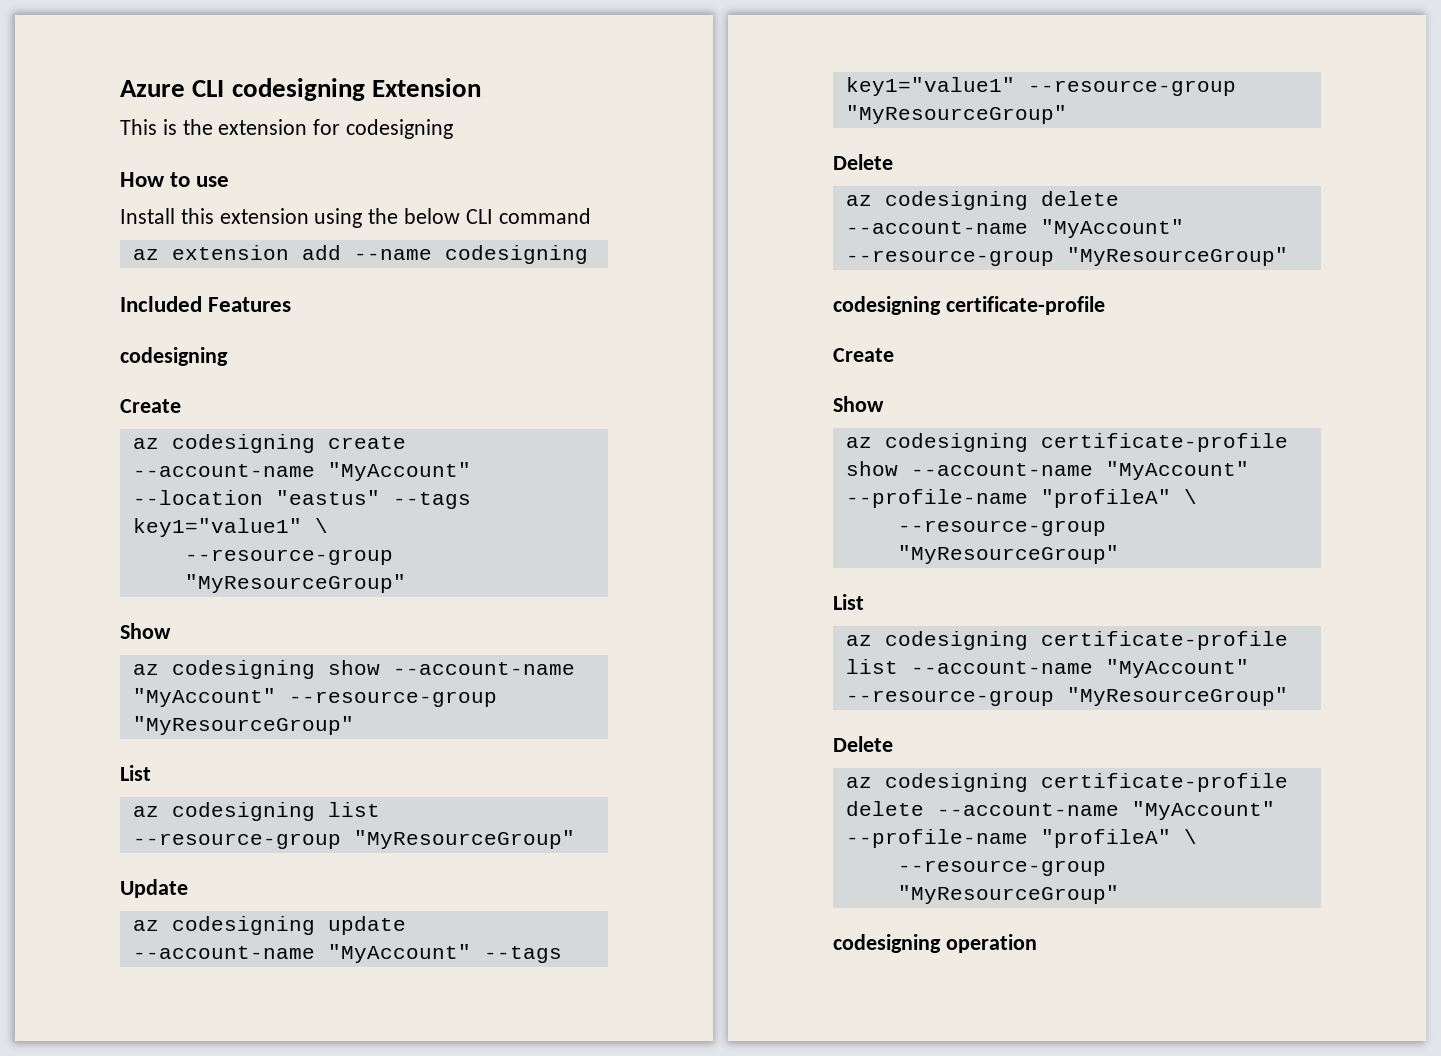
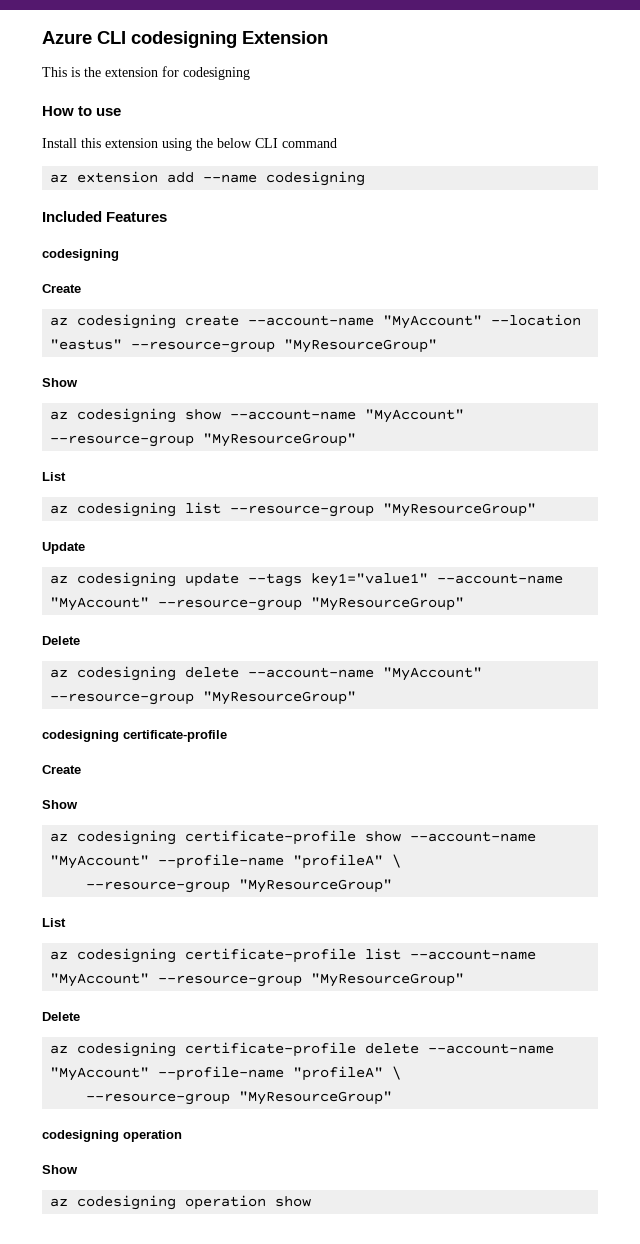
[392,492,471,509] [132,518,328,537] --tags key1="value1" \ // -> (123, 344) none
[132,944,562,963] [845,77,1015,96] --account-name "MyAccount" --tags key1="value1" -> [248,573,564,587] [50,597,150,611] --tags key1="value1" --account-name "MyAccount"
(1037, 943) none -> [42,1165,78,1174] [50,1195,312,1210] // Show // az codesigning operation show

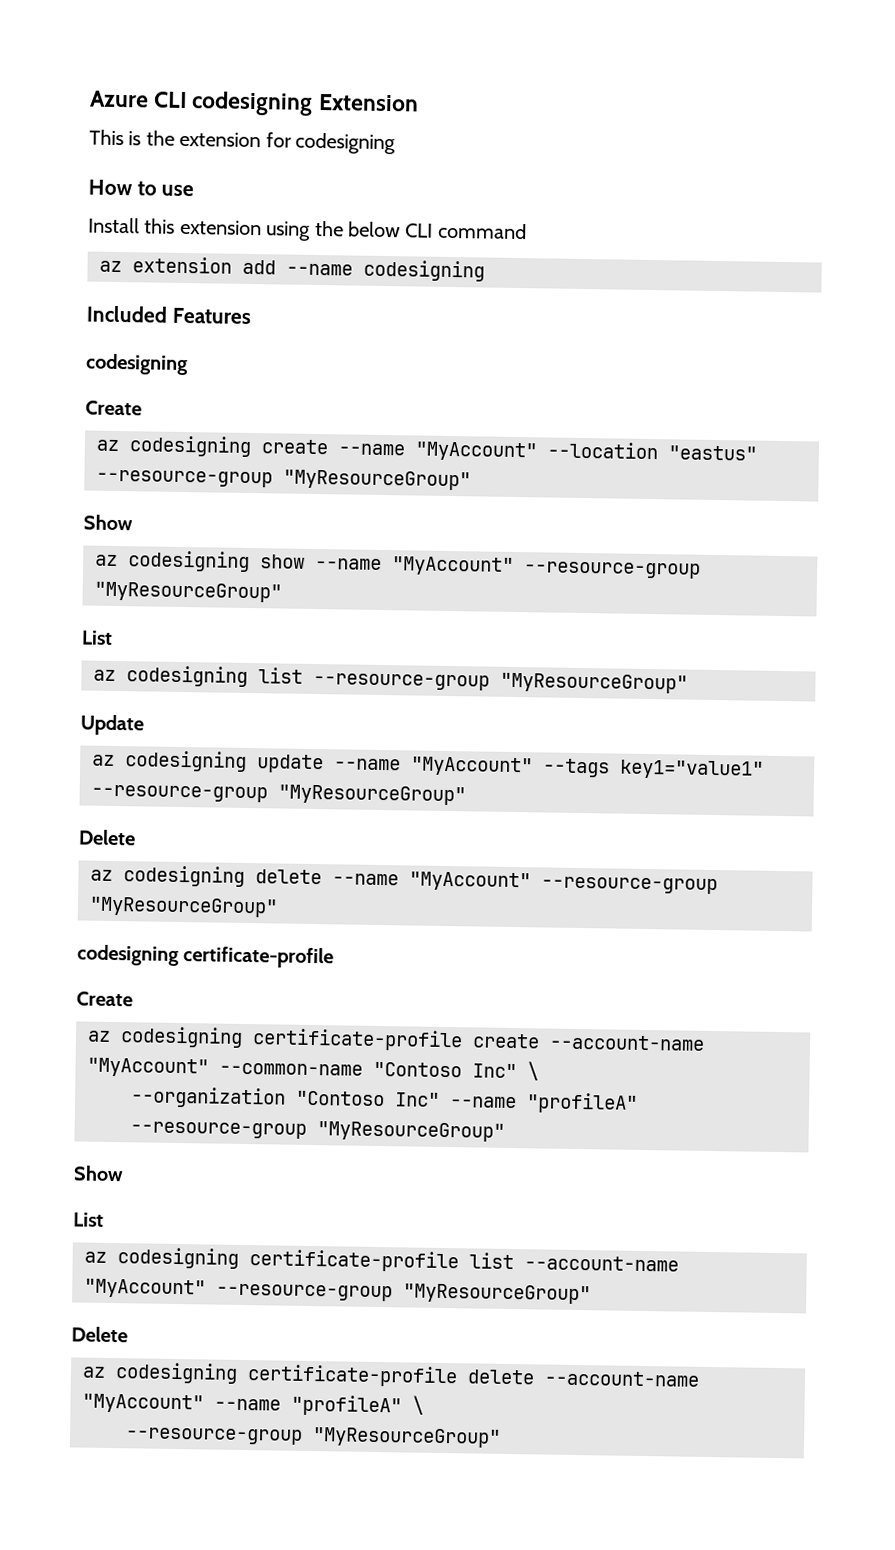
[248,315,375,326] --account-name -> [338,443,405,456] --name
[230,409,357,420] --account-name -> [315,557,382,570] --name
[248,573,564,587] [50,597,150,611] --tags key1="value1" --account-name "MyAccount" -> [334,756,764,780] --name "MyAccount" --tags key1="value1"
[248,667,375,678] --account-name -> [332,873,399,886] --name
[42,800,78,809] [50,830,537,845] [50,854,402,869] [86,879,393,893] // Show // az codesigning certificate-profile show --account-name "MyAccount" --profile-name "profileA" \ // --resource-group "MyResourceGroup" -> [87,1026,705,1052] [87,1057,539,1081] [130,1086,638,1114] [130,1121,505,1142] [73,1165,124,1182] // az codesigning certificate-profile create --account-name "MyAccount" --common-name "Contoso Inc" \ // --organization "Contoso Inc" --name "profileA" --resource-group "MyResourceGroup" // Show
[158,1066,402,1081] [86,1091,393,1105] [42,1130,182,1142] [42,1165,78,1174] [50,1195,312,1210] --profile-name "profileA" \ // --resource-group "MyResourceGroup" // codesigning operation // Show // az codesigning operation show -> [214,1394,424,1417] [125,1427,501,1448] --name "profileA" \ // --resource-group "MyResourceGroup"

